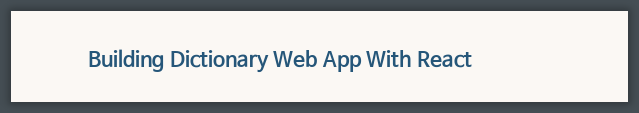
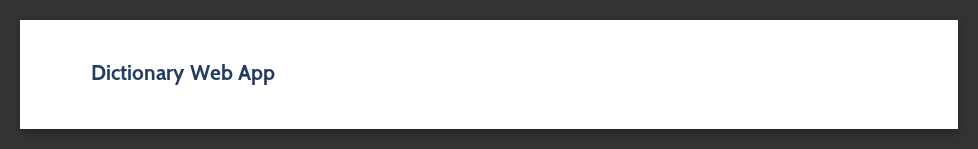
[88,49,164,72] Building -> (91, 75) none
[366,50,472,68] With React -> (276, 75) none

